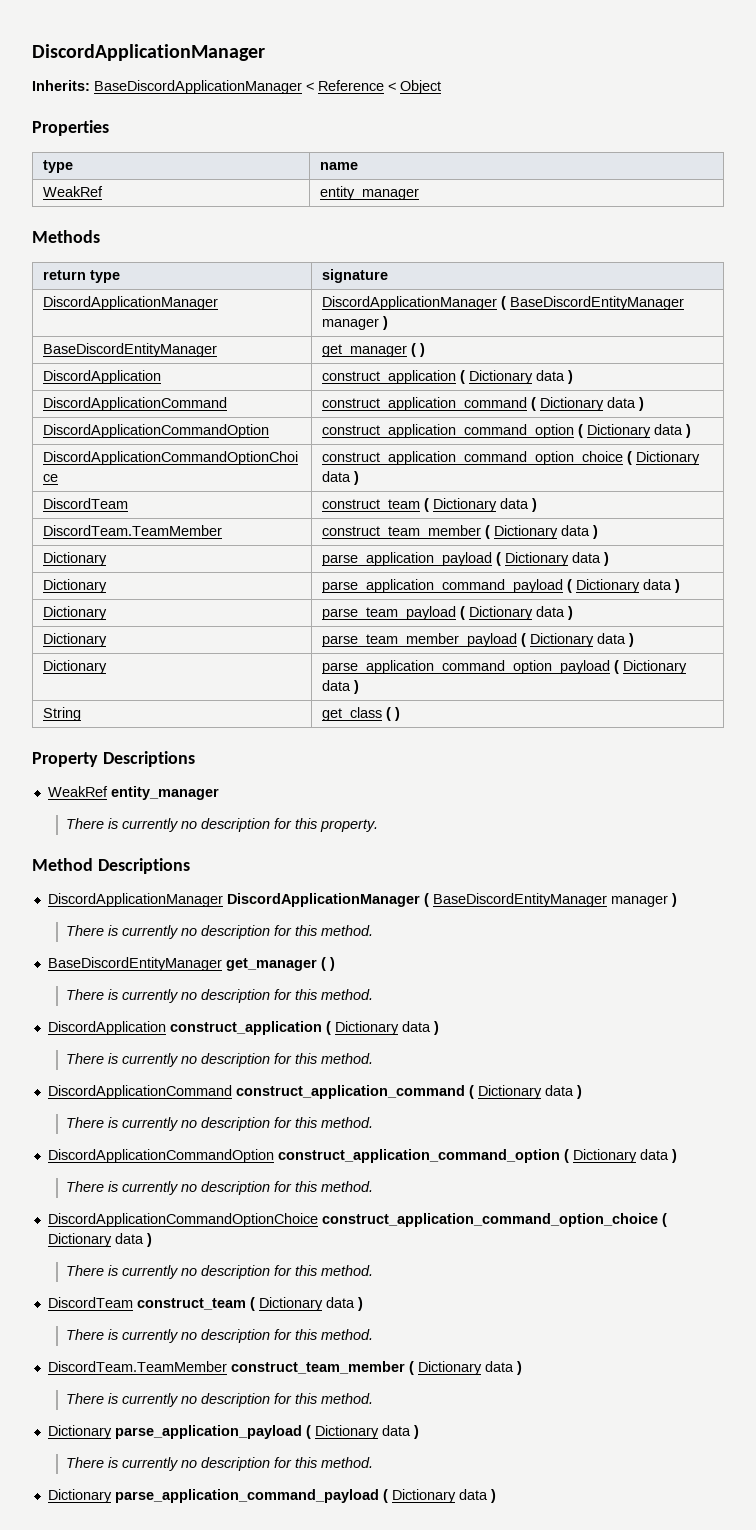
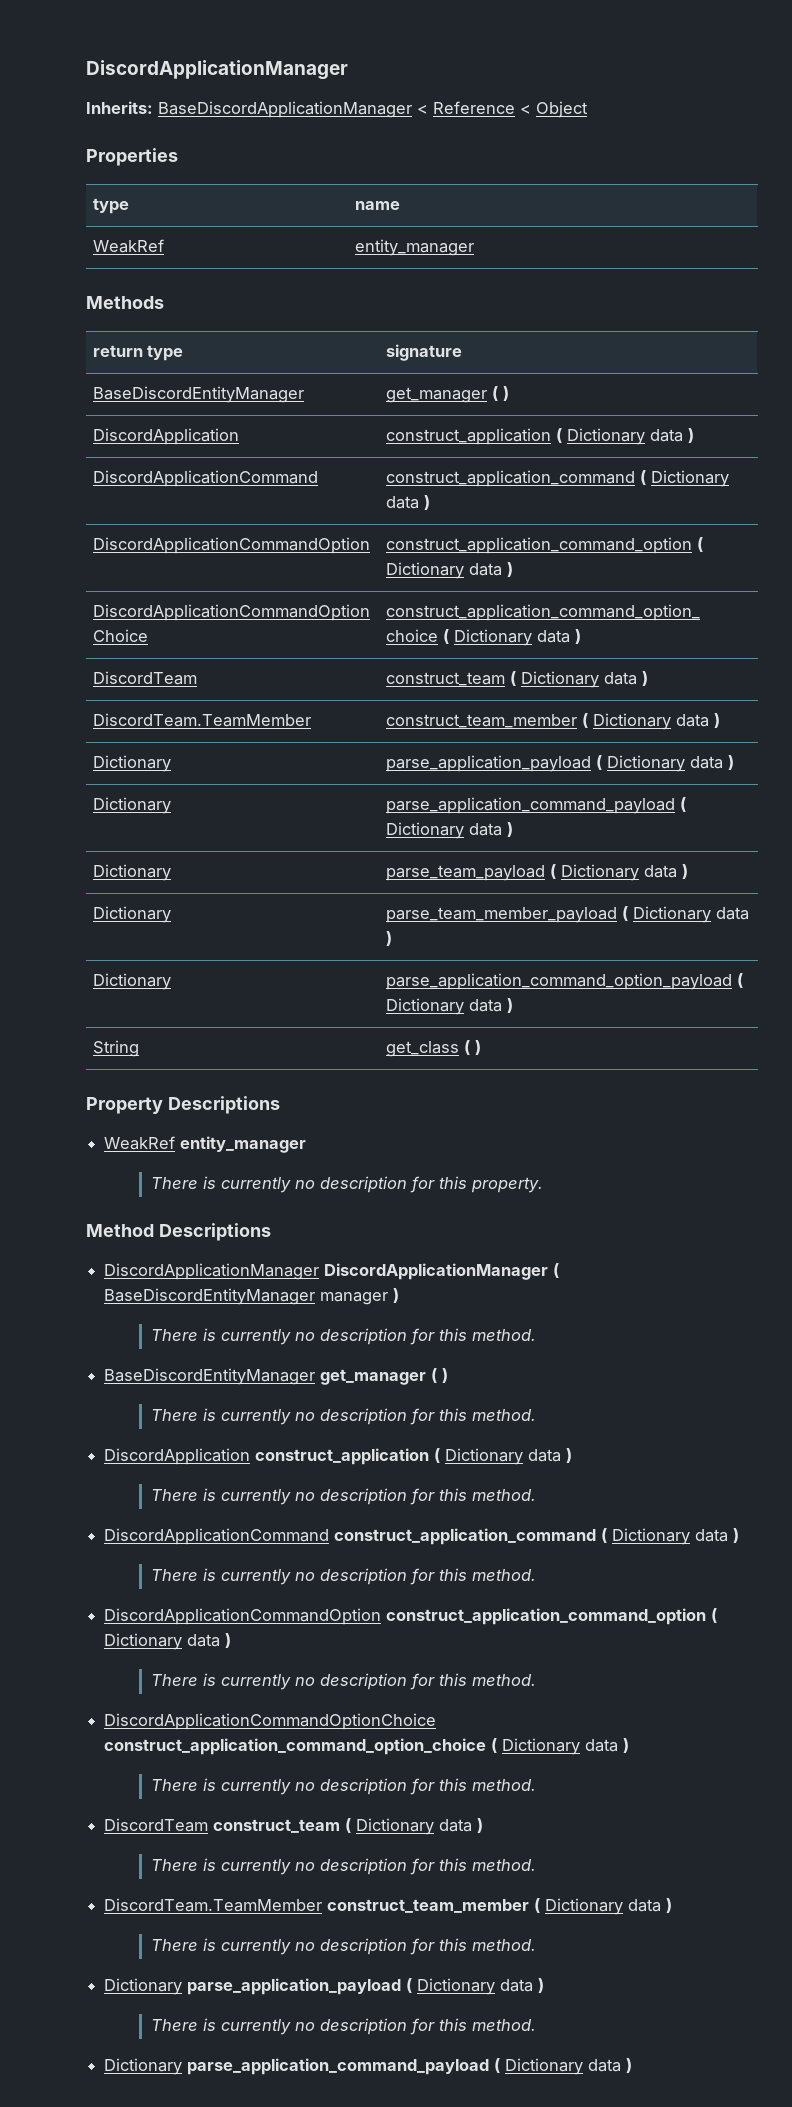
[43,296,219,310] [322,296,685,310] [322,316,389,330] // DiscordApplicationManager | DiscordApplicationManager ( BaseDiscordEntityManager manager ) -> (462, 352) none

